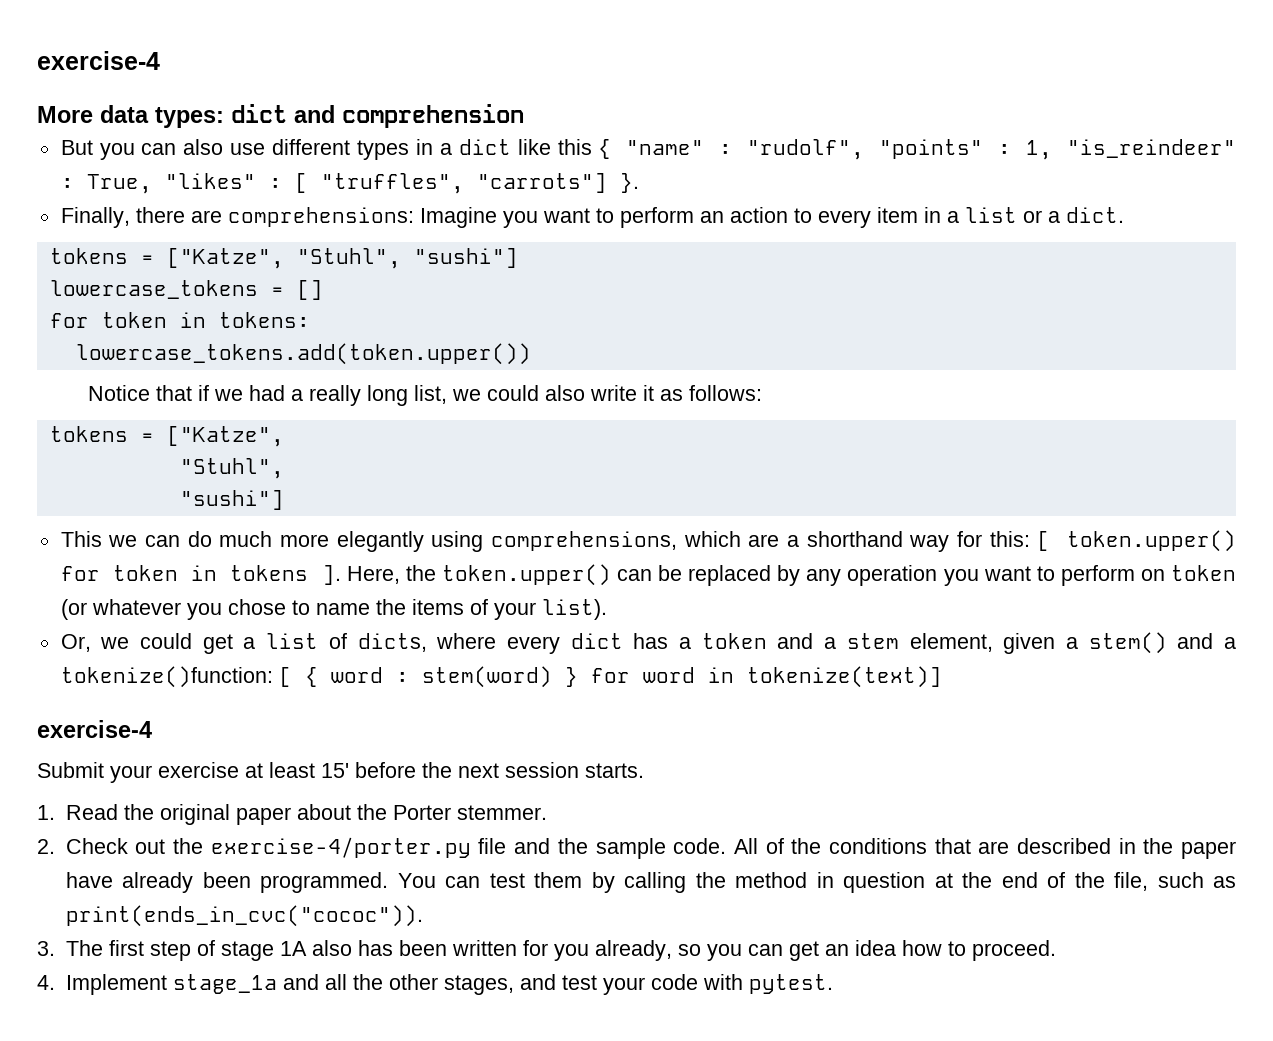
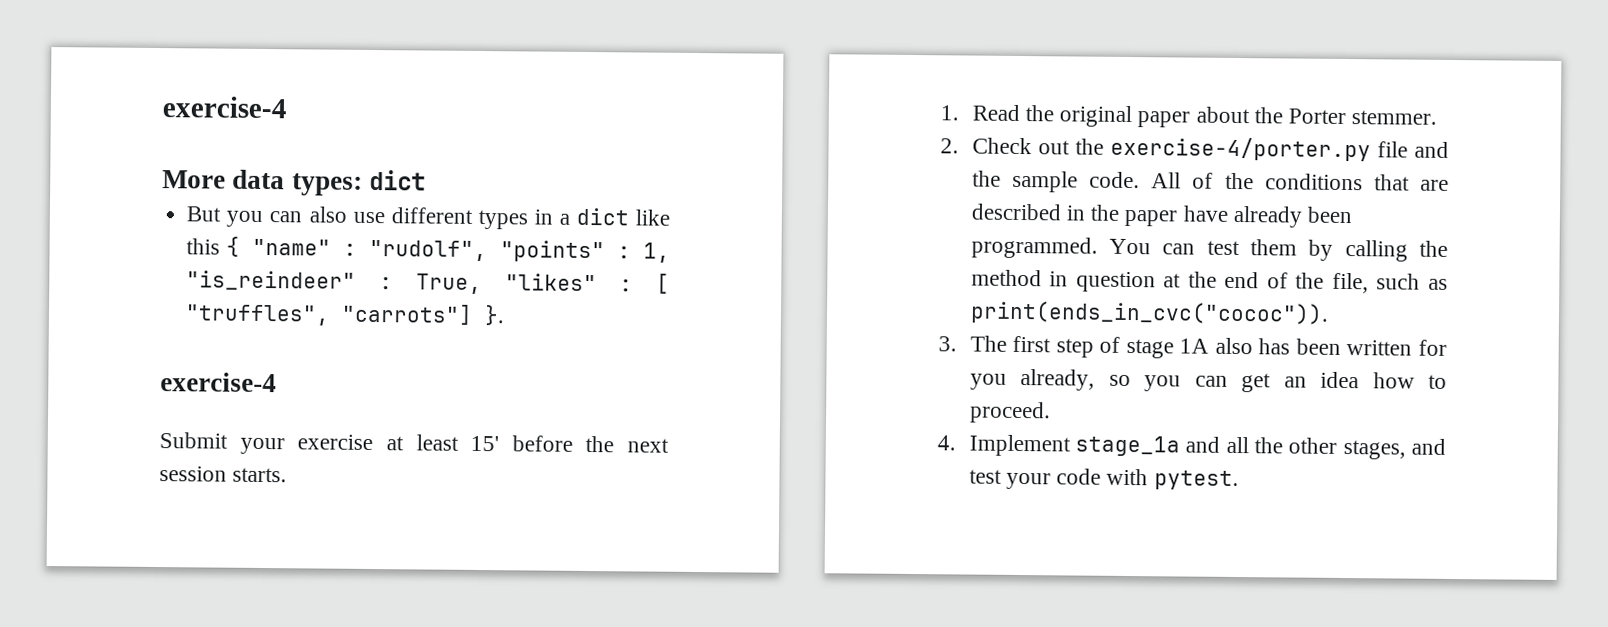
[294,104,524,128] and comprehension -> (426, 180) none
[60,207,1124,228] [49,248,518,269] [49,280,323,300] [49,312,310,328] [75,343,531,365] [88,385,763,406] [49,426,284,447] [179,458,284,479] [179,490,284,510] [60,530,1237,552] [60,564,1236,586] [60,599,607,620] [60,632,1237,654] [60,666,942,688] // Finally, there are comprehensions: Imagine you want to perform an action to every item in a list or a dict. // tokens = ["Katze", "Stuhl", "sushi"] // lowercase_tokens = [] // for token in tokens: // lowercase_tokens.add(token.upper()) // Notice that if we had a really long list, we could also write it as follows: // tokens = ["Katze", // "Stuhl", // "sushi"] // This we can do much more elegantly using comprehensions, which are a shorthand way for this: [ token.upper() for token in tokens ]. Here, the token.upper() can be replaced by any operation you want to perform on token (or whatever you chose to name the items of your list). // Or, we could get a list of dicts, where every dict has a token and a stem element, given a stem() and a tokenize()function: [ { word : stem(word) } for word in tokenize(text)] -> (506, 315) none

